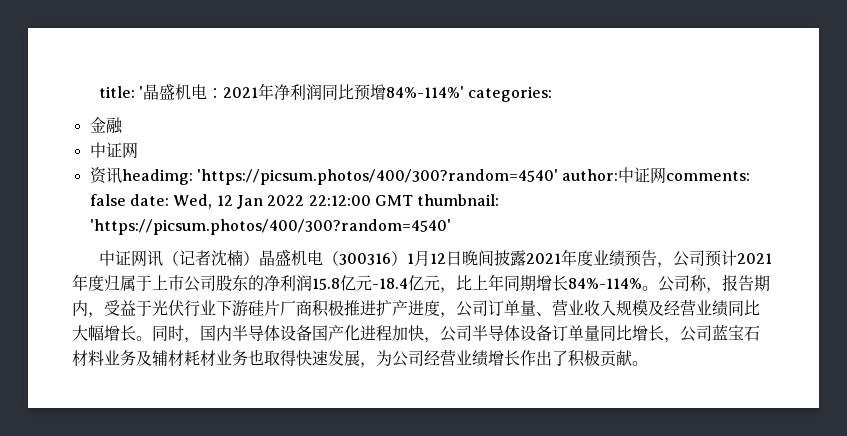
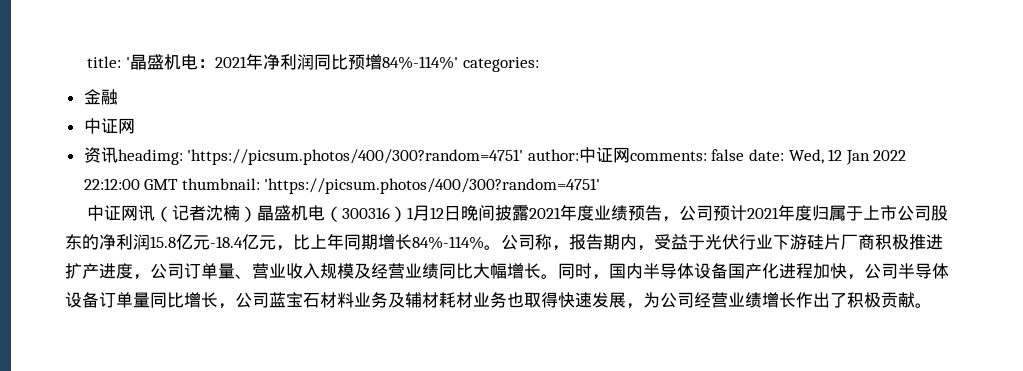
[196,169,558,185] 'https://picsum.photos/400/300?random=4540' -> [187,149,524,165] 'https://picsum.photos/400/300?random=4751'
[89,219,451,235] 'https://picsum.photos/400/300?random=4540' -> [264,178,601,194] 'https://picsum.photos/400/300?random=4751'

